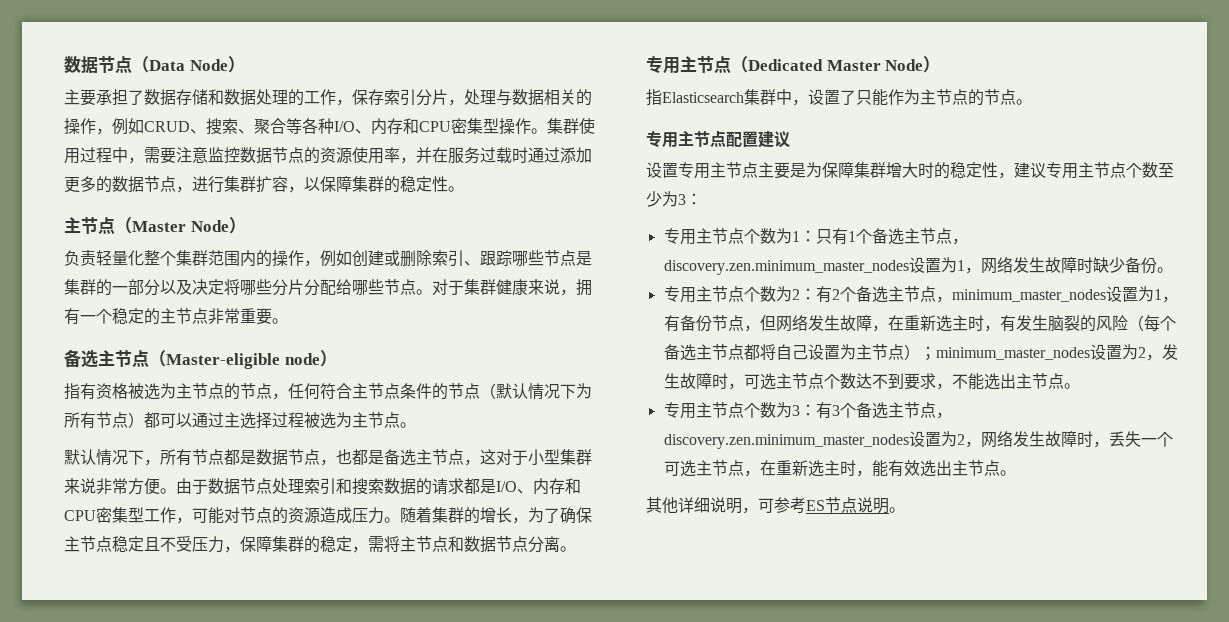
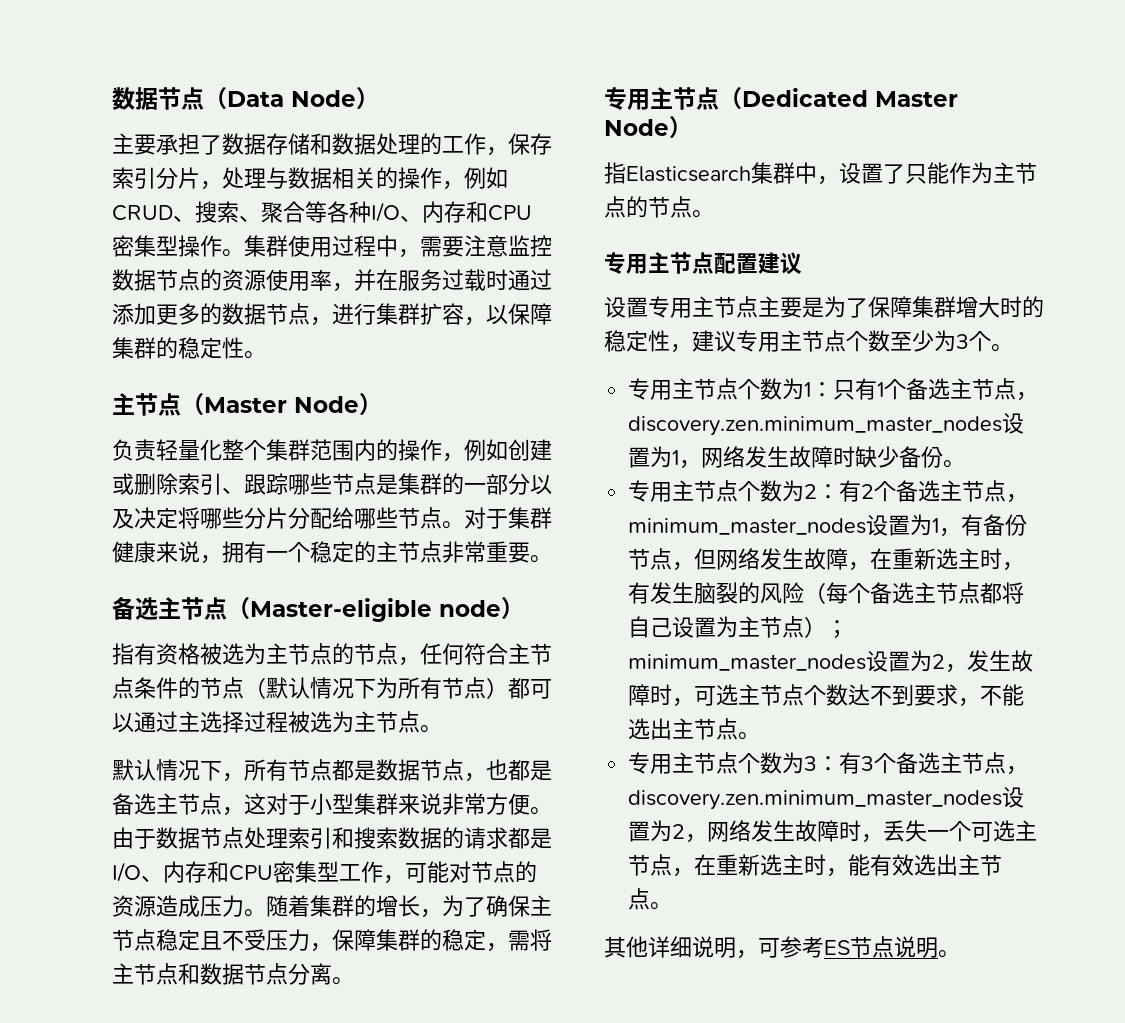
(822, 170) none -> [846,298,868,318] 了
[686,193,702,205] ： -> [969,331,1013,352] 个。

